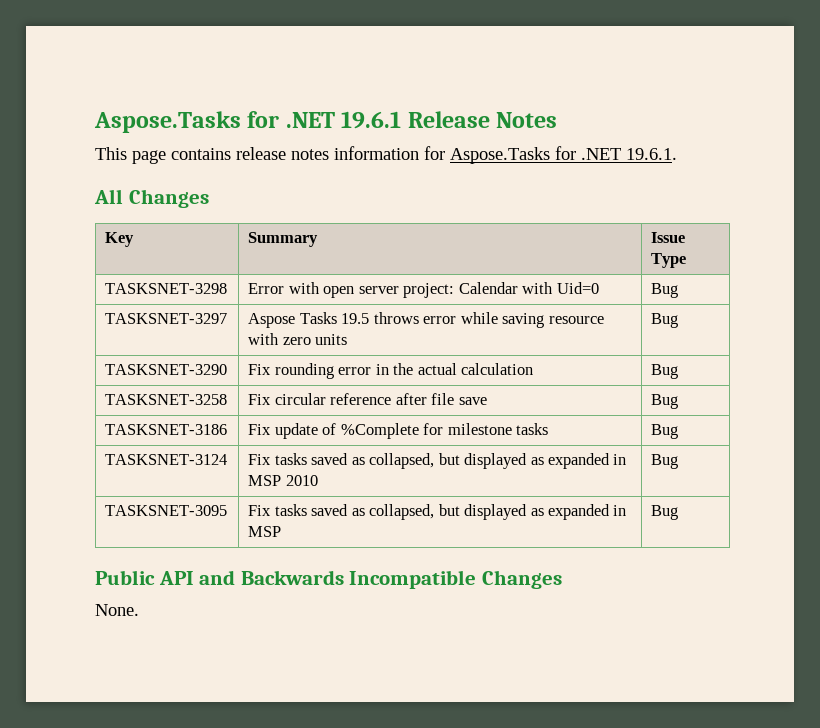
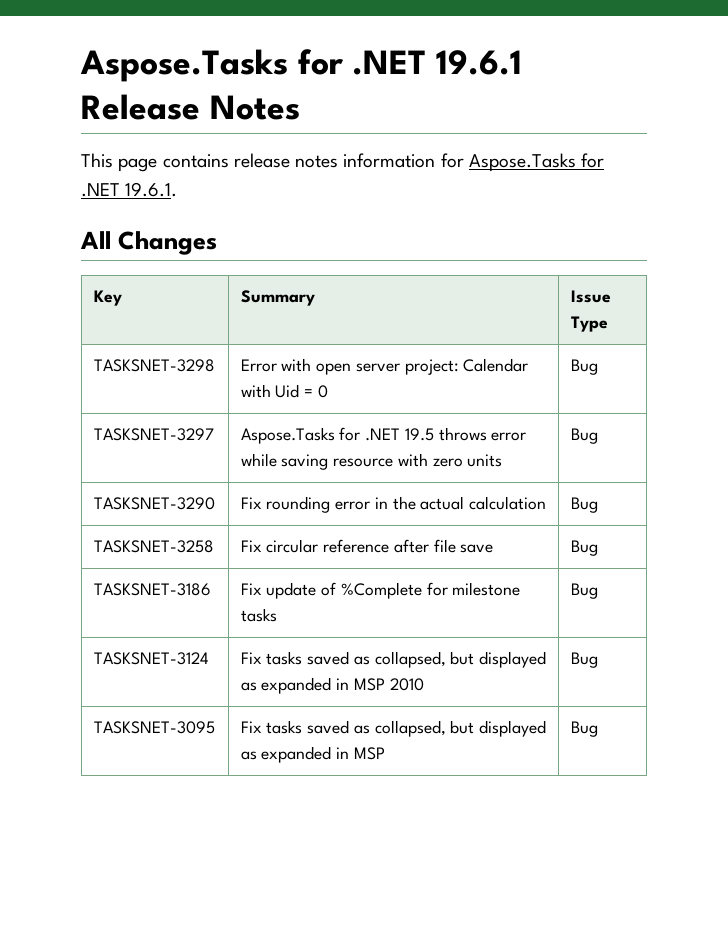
[556,282,599,294] Uid=0 -> [275,384,328,398] Uid = 0
[248,312,337,328] Aspose Tasks -> [240,427,401,444] Aspose.Tasks for .NET
[95,570,562,589] [95,604,139,616] // Public API and Backwards Incompatible Changes // None. -> (598, 729) none

